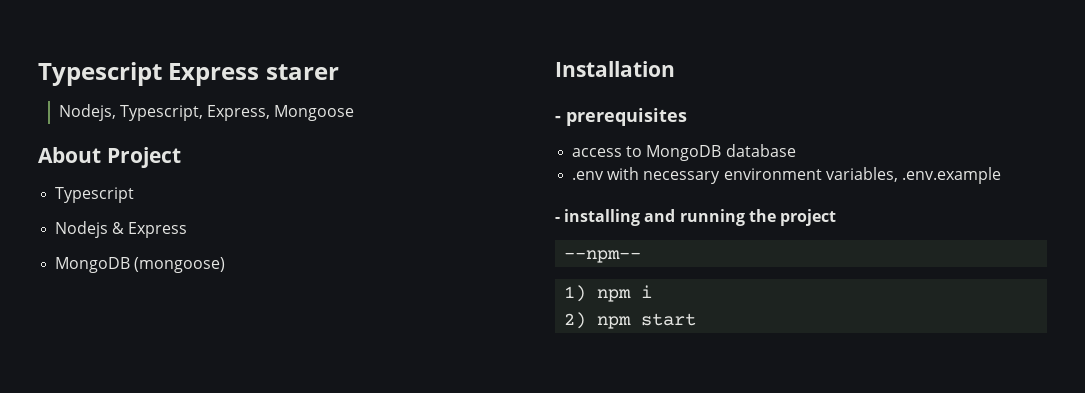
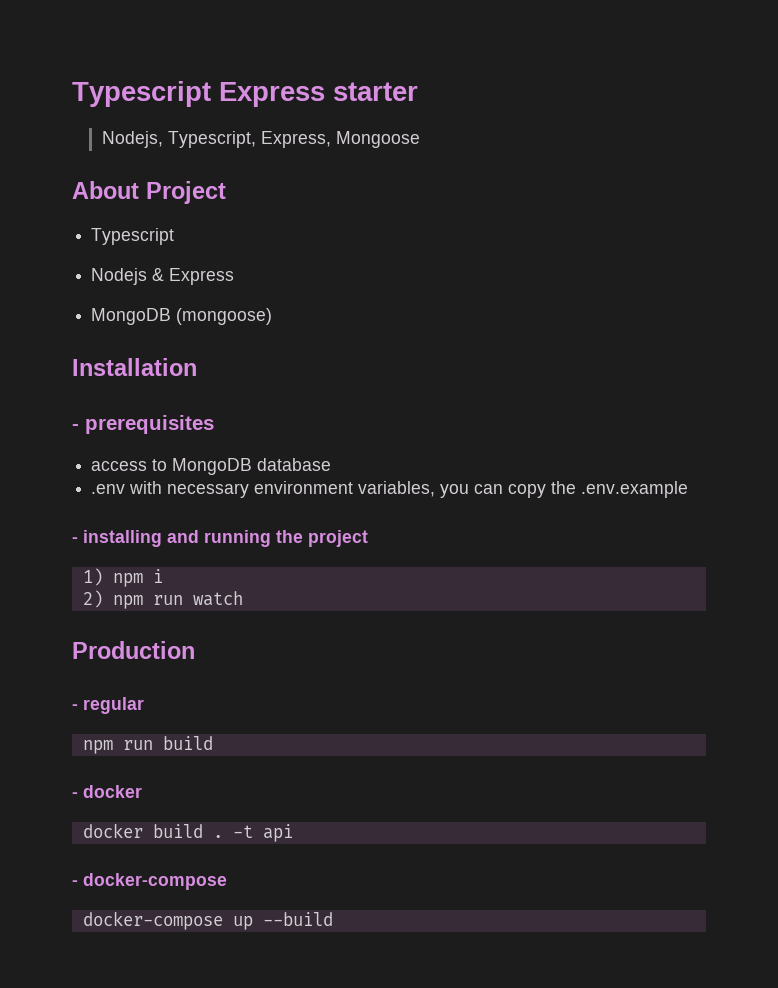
[265,64,339,80] starer -> [333,82,418,101] starter
(898, 174) none -> [440,481,577,498] you can copy the
[564,250,642,263] // --npm-- -> (368, 538) none
[641,313,697,326] start -> [152,591,243,606] [72,641,195,659] [72,697,144,714] [82,736,213,754] [72,785,142,798] [82,823,293,842] [72,873,227,890] [82,911,333,930] run watch // Production // - regular // npm run build // - docker // docker build . -t api // - docker-compose // docker-compose up --build

